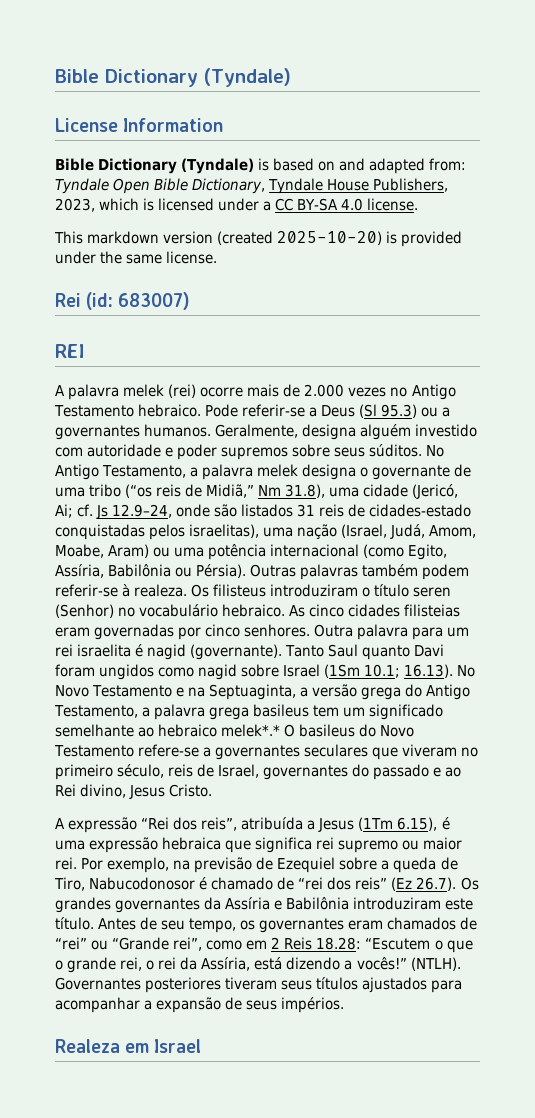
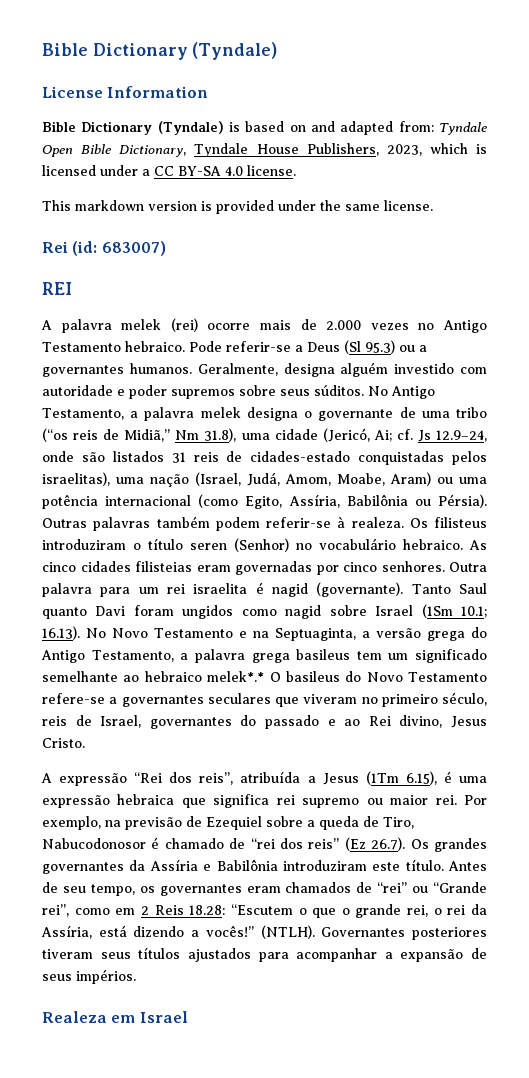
[217,231,383,245] (created 2025-10-20) -> (197, 206) none

